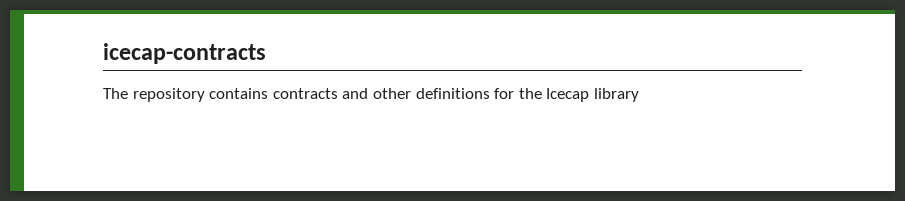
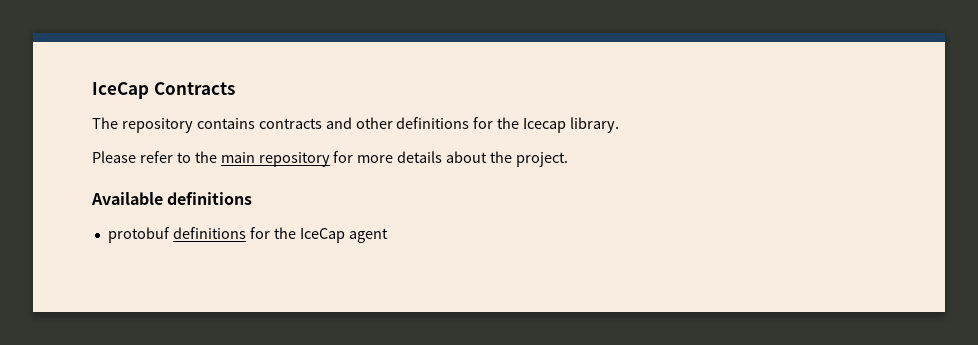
[103,43,266,64] icecap-contracts -> [92,82,235,99] IceCap Contracts
[593,88,639,102] library -> [570,117,620,133] [92,151,569,167] [91,192,253,205] [107,227,388,243] library. // Please refer to the main repository for more details about the project. // Available definitions // protobuf definitions for the IceCap agent

